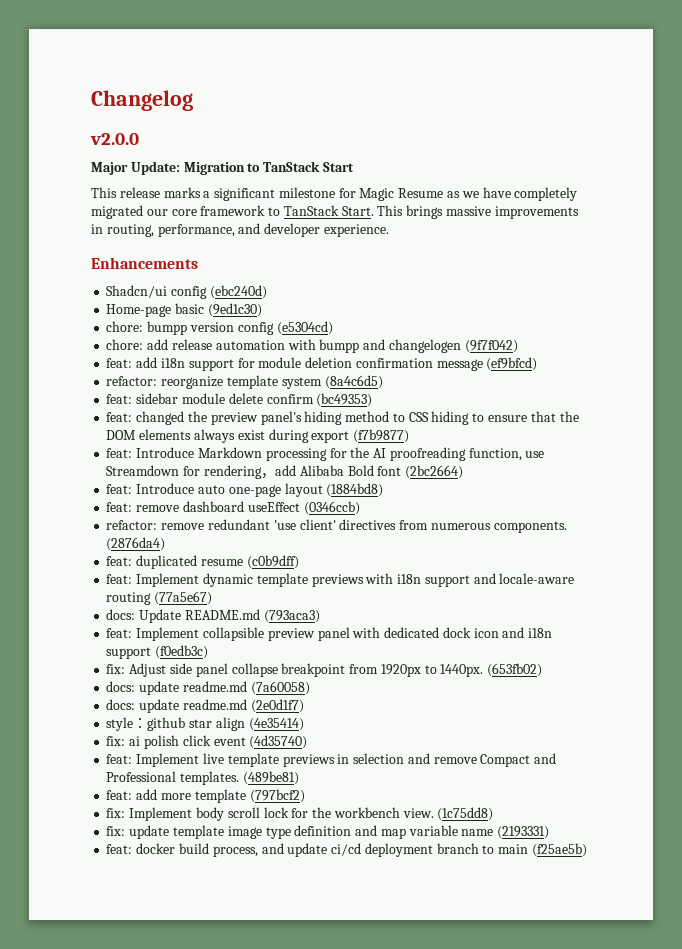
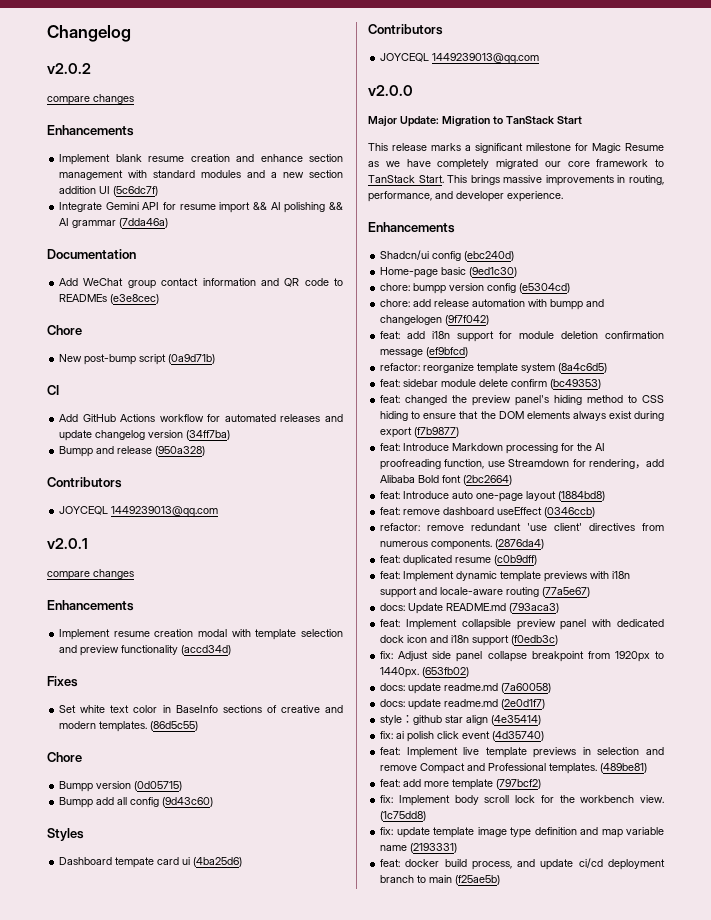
(193, 100) none -> [47,63,91,74] [47,94,134,105] [47,125,134,136] [59,154,343,165] [59,170,343,180] [59,186,159,196] [59,202,344,213] [59,218,169,228] [47,249,136,259] [59,278,344,289] [59,294,160,304] [47,325,82,335] [59,354,216,365] [47,385,59,395] [59,414,343,422] [59,430,231,441] [59,446,206,457] [47,477,122,488] [59,506,219,517] [47,538,88,549] [47,569,134,580] [47,600,134,611] [59,629,343,640] [59,645,232,656] [47,676,78,687] [59,705,343,713] [59,721,199,732] [47,752,82,762] [59,781,183,792] [59,797,214,808] [47,828,84,841] [59,857,243,868] [368,24,443,35] [380,53,540,64] // v2.0.2 // compare changes // Enhancements // Implement blank resume creation and enhance section management with standard modules and a new section addition UI (5c6dc7f) // Integrate Gemini API for resume import && AI polishing && AI grammar (7dda46a) // Documentation // Add WeChat group contact information and QR code to READMEs (e3e8cec) // Chore // New post-bump script (0a9d71b) // CI // Add GitHub Actions workflow for automated releases and update changelog version (34ff7ba) // Bumpp and release (950a328) // Contributors // JOYCEQL 1449239013@qq.com // v2.0.1 // compare changes // Enhancements // Implement resume creation modal with template selection and preview functionality (accd34d) // Fixes // Set white text color in BaseInfo sections of creative and modern templates. (86d5c55) // Chore // Bumpp version (0d05715) // Bumpp add all config (9d43c60) // Styles // Dashboard tempate card ui (4ba25d6) // Contributors // JOYCEQL 1449239013@qq.com

